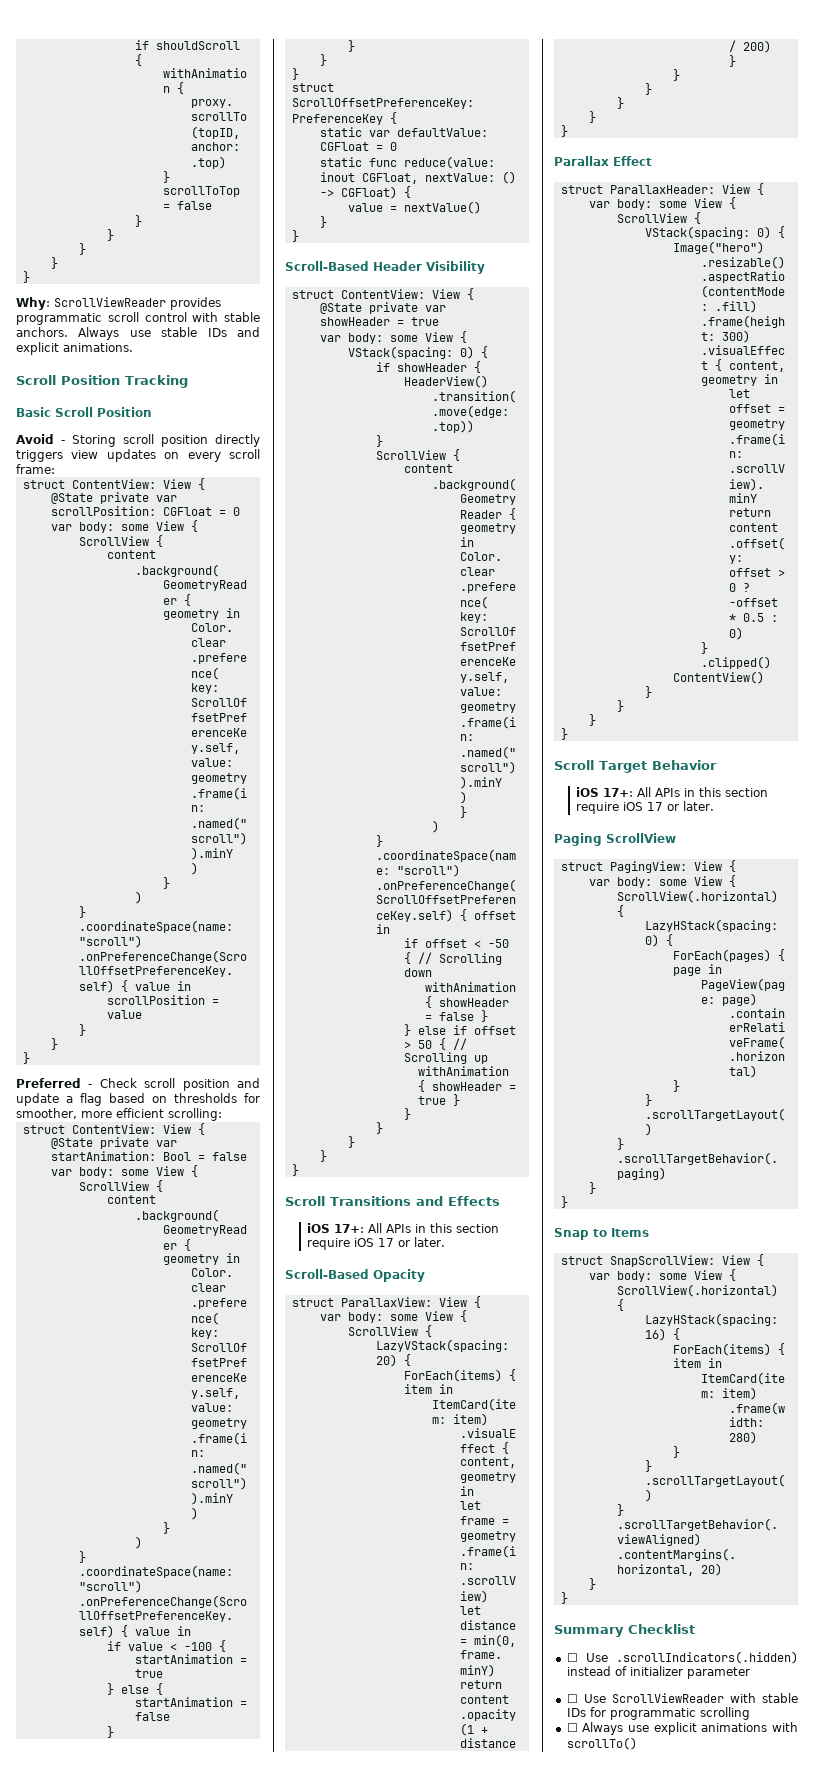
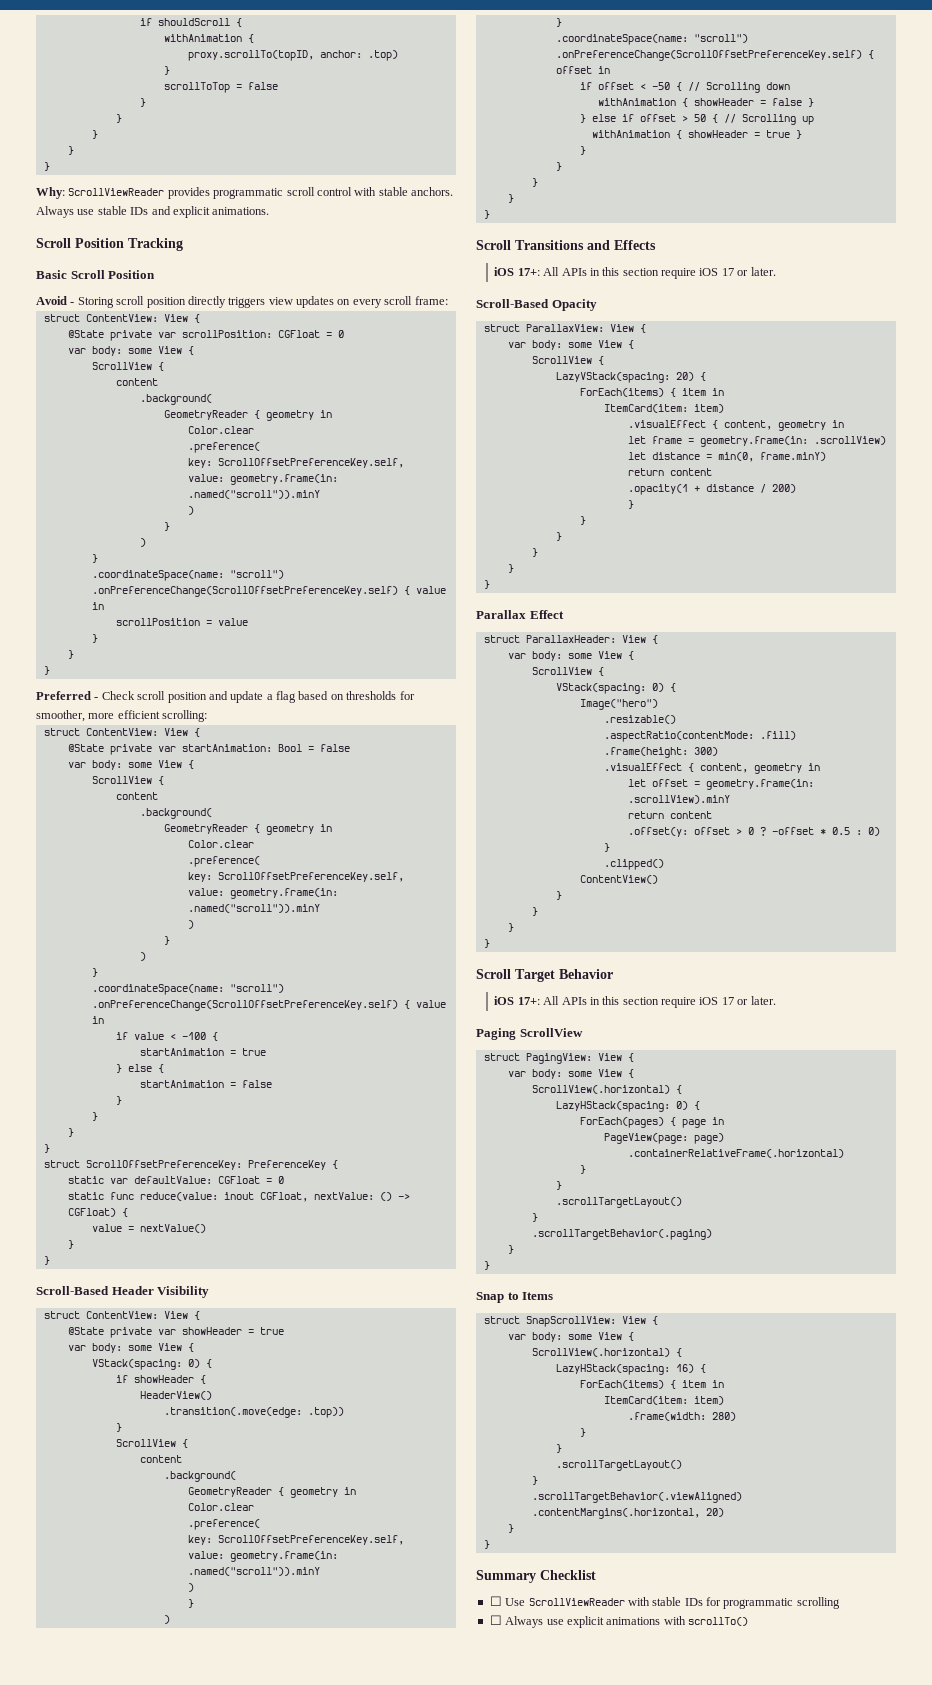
[566,1651,798,1664] [566,1666,750,1679] // ☐ Use .scrollIndicators(.hidden) instead of initializer parameter -> (596, 1575) none

